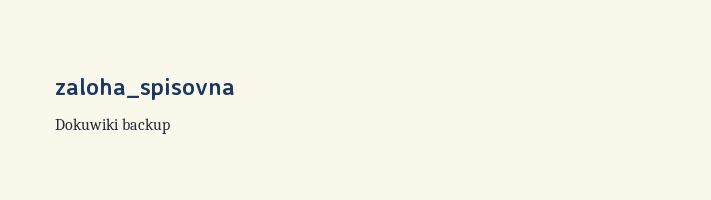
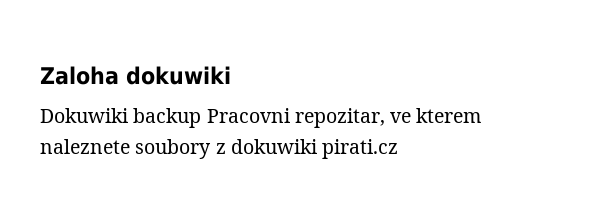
[55,78,235,100] zaloha_spisovna -> [40,66,231,85] Zaloha dokuwiki
(171, 126) none -> [206,108,482,128] [40,139,399,159] Pracovni repozitar, ve kterem naleznete soubory z dokuwiki pirati.cz

